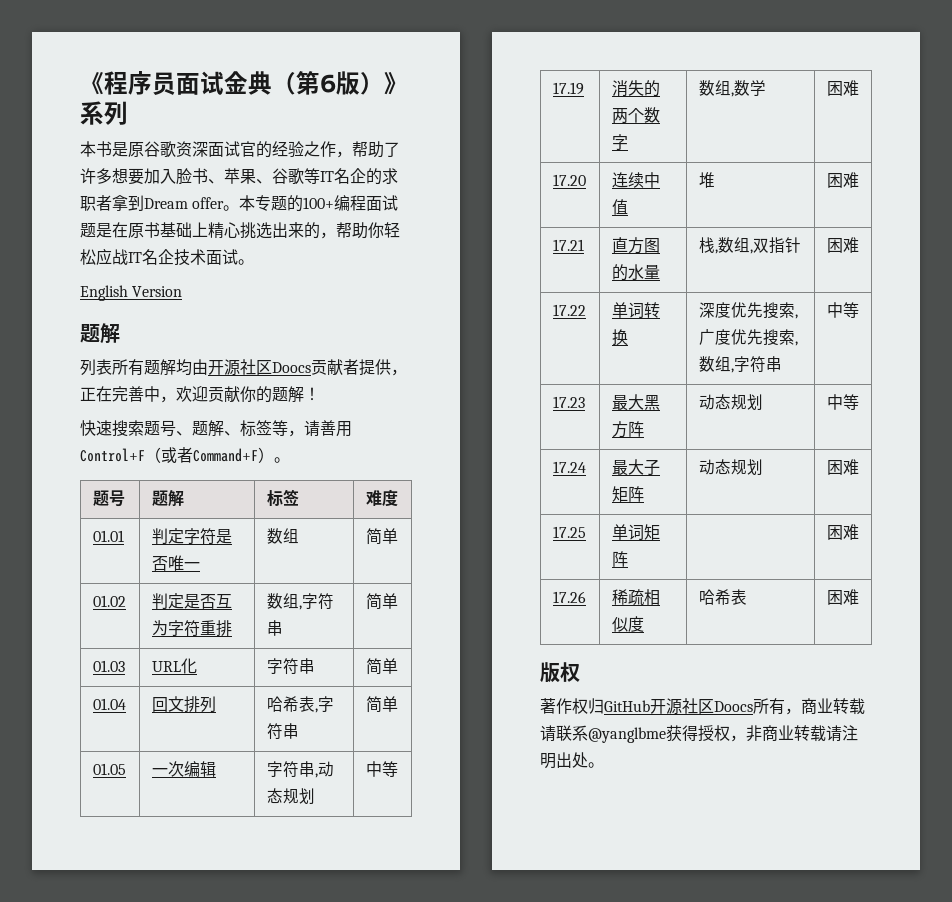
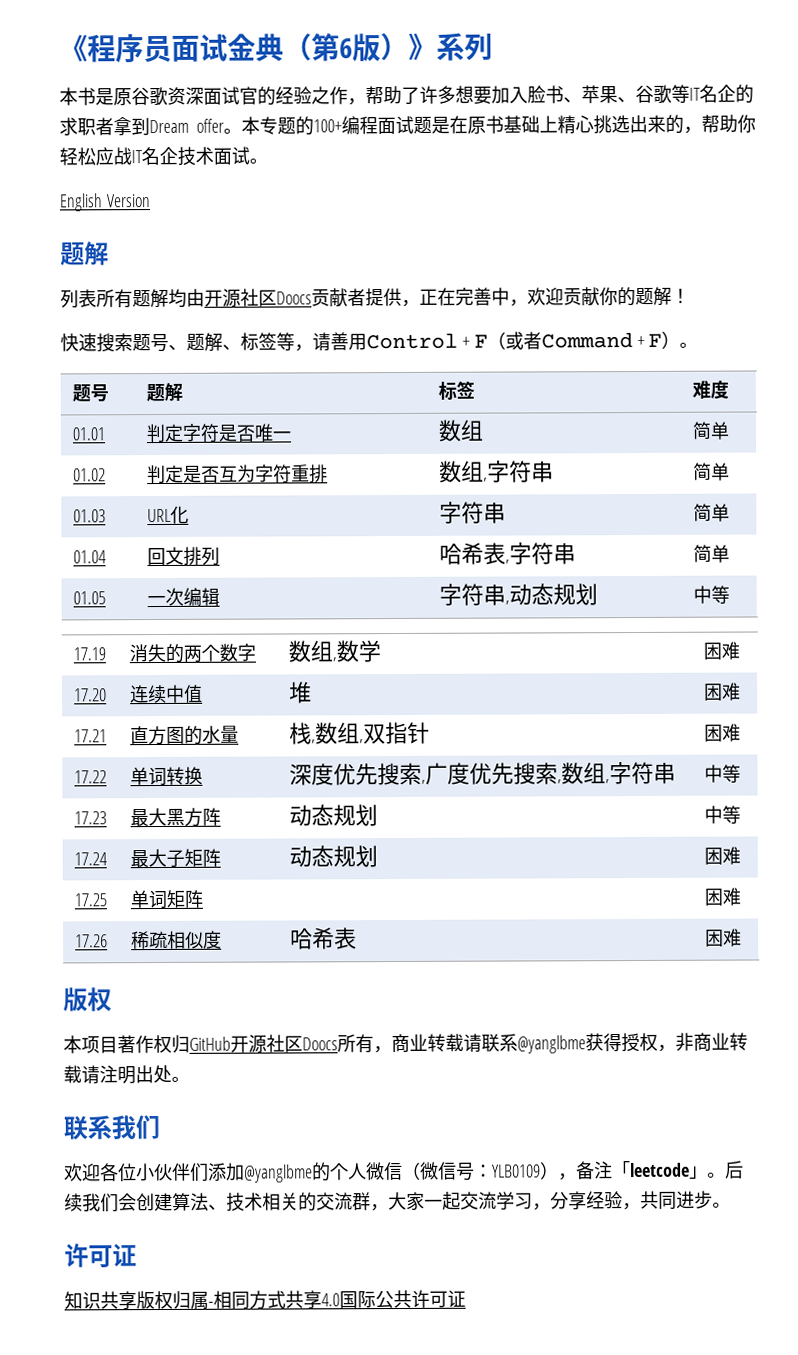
[80,447,258,463] Control+F（或者Command+F -> [366,331,663,350] Control + F（或者Command + F
(580, 672) none -> [63,1035,118,1054] 本项目
(604, 765) none -> [63,1115,160,1141] [64,1160,744,1183] [64,1190,731,1213] [64,1243,137,1268] [64,1289,466,1311] // 联系我们 // 欢迎各位小伙伴们添加@yanglbme的个人微信（微信号：YLB0109），备注「leetcode」。后续我们会创建算法、技术相关的交流群，大家一起交流学习，分享经验，共同进步。 // 许可证 // 知识共享版权归属-相同方式共享4.0国际公共许可证

